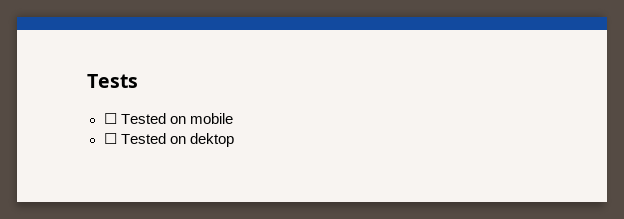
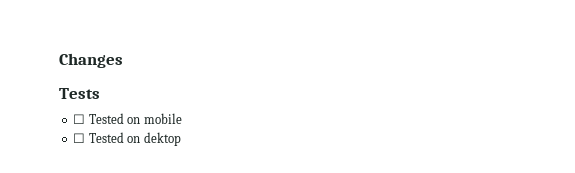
(87, 81) none -> [59,53,123,68] Changes //

